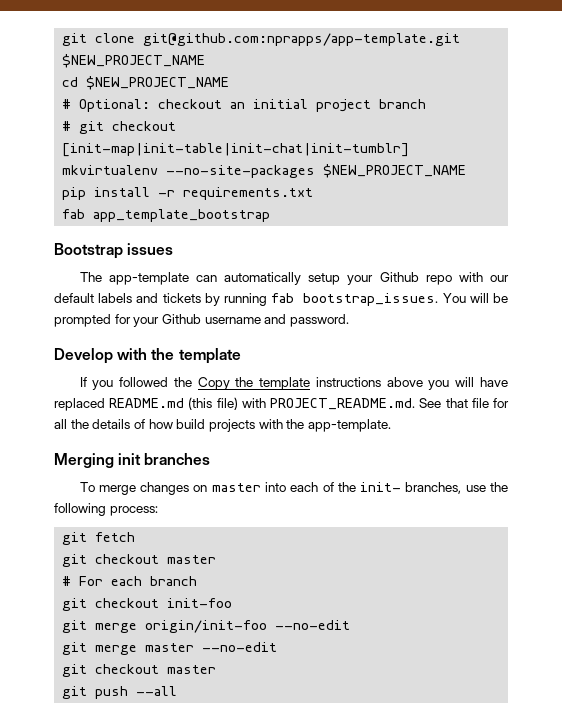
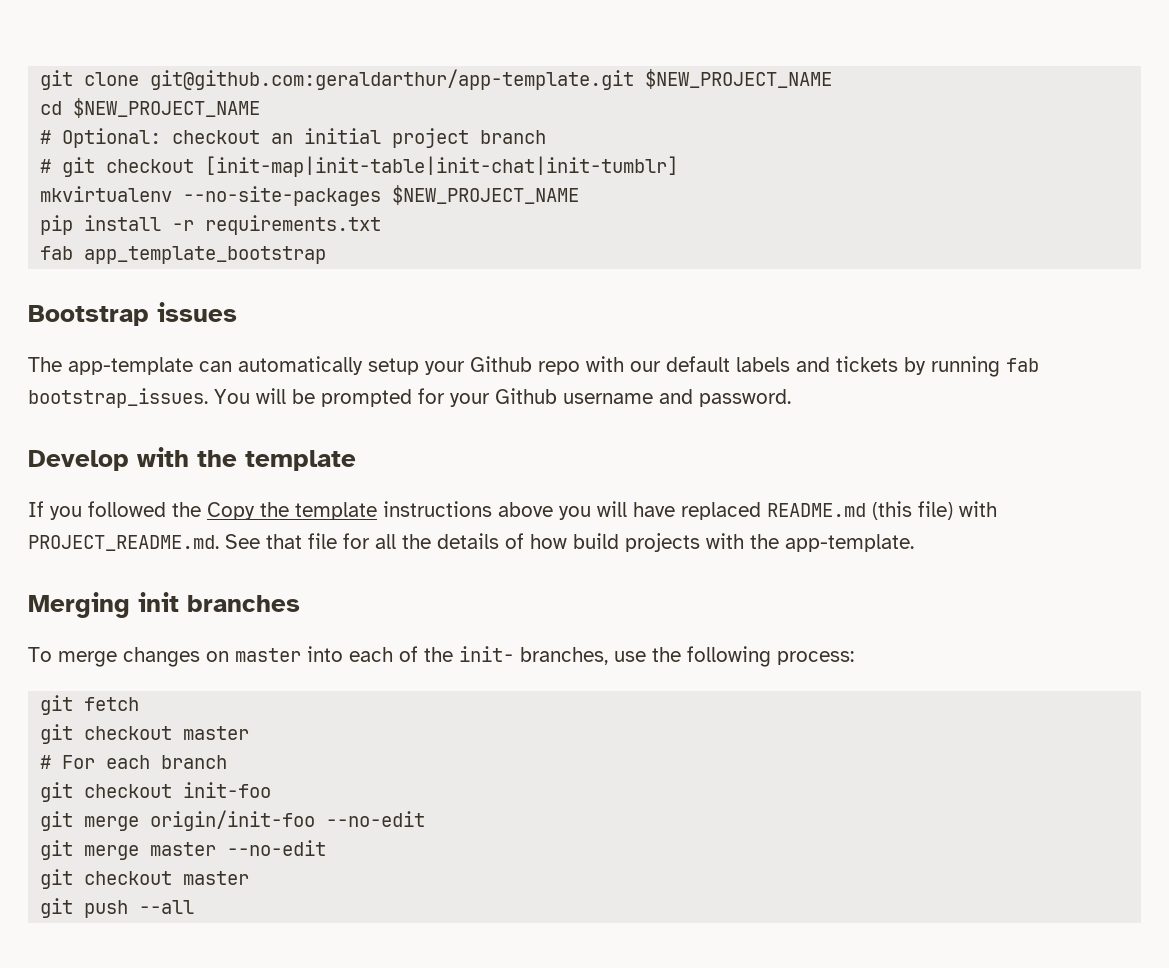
[143,33,461,46] git@github.com:nprapps/app-template.git -> [150,69,635,90] git@github.com:geraldarthur/app-template.git

